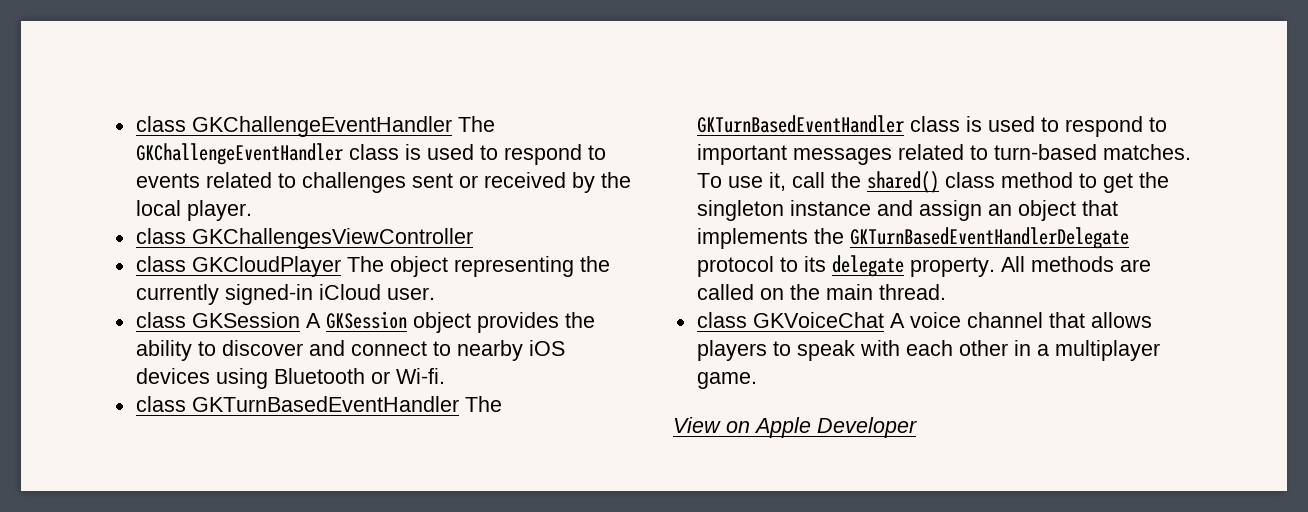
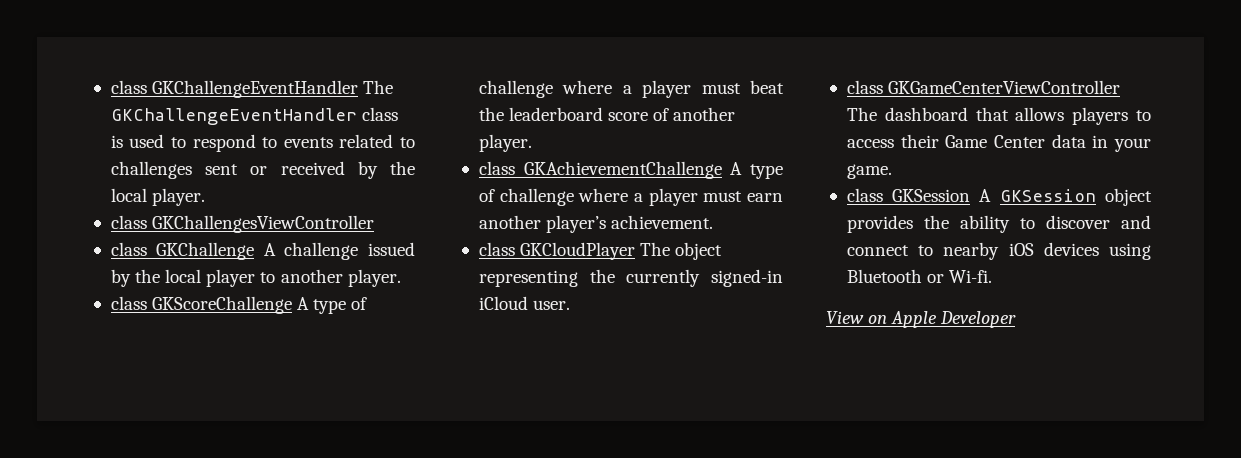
(473, 238) none -> [110,242,416,260] [110,269,401,287] [110,296,368,314] [478,80,784,98] [478,107,736,121] [478,134,532,152] [478,161,783,179] [478,188,783,206] [478,215,714,233] // class GKChallenge A challenge issued by the local player to another player. // class GKScoreChallenge A type of challenge where a player must beat the leaderboard score of another player. // class GKAchievementChallenge A type of challenge where a player must earn another player’s achievement.
(435, 293) none -> [846,80,1121,94] [846,107,1151,125] [846,134,1151,152] [846,164,892,179] // class GKGameCenterViewController The dashboard that allows players to access their Game Center data in your game.
[135,396,502,412] [696,115,1167,137] [696,144,1191,165] [696,171,1169,193] [696,200,1118,221] [696,227,1129,249] [696,255,1151,277] [696,284,946,300] [696,312,1152,328] [696,340,1160,361] [696,372,757,389] // class GKTurnBasedEventHandler The GKTurnBasedEventHandler class is used to respond to important messages related to turn-based matches. To use it, call the shared() class method to get the singleton instance and assign an object that implements the GKTurnBasedEventHandlerDelegate protocol to its delegate property. All methods are called on the main thread. // class GKVoiceChat A voice channel that allows players to speak with each other in a multiplayer game. -> (993, 276) none

